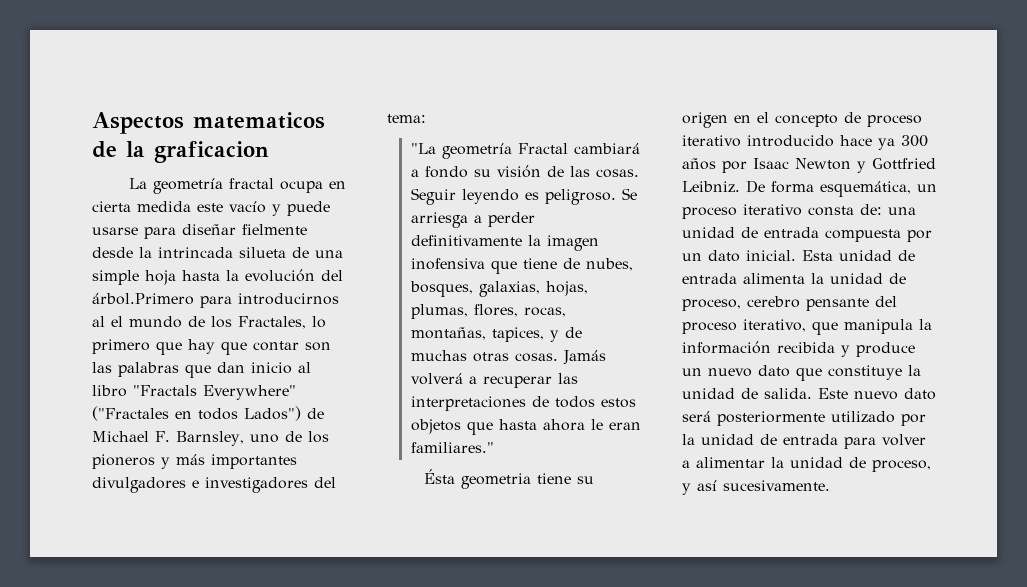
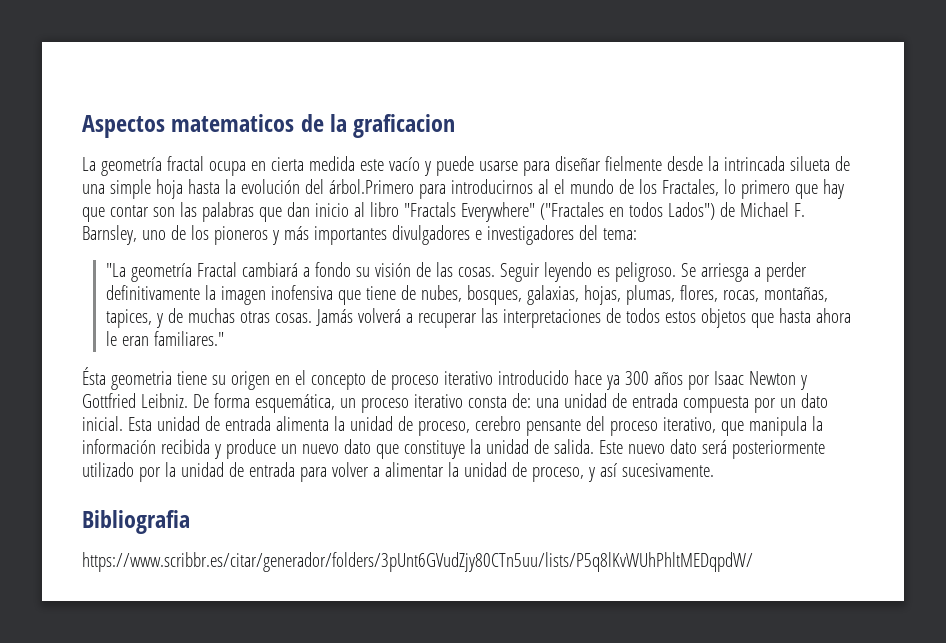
(830, 485) none -> [82,510,190,534] [82,552,753,572] // Bibliografia // https://www.scribbr.es/citar/generador/folders/3pUnt6GVudZjy80CTn5uu/lists/P5q8lKvWUhPhltMEDqpdW/

